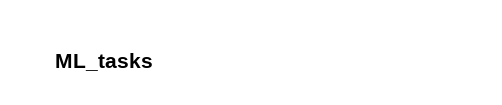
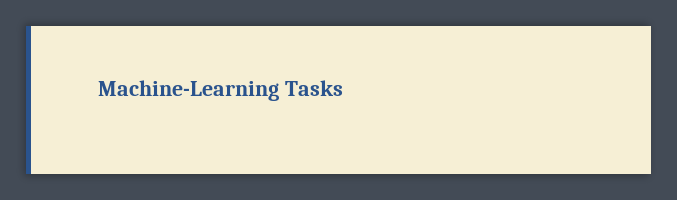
[55,53,153,71] ML_tasks -> [98,80,343,101] Machine-Learning Tasks

